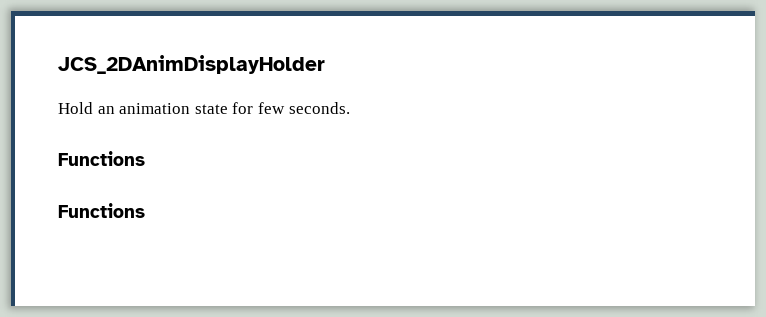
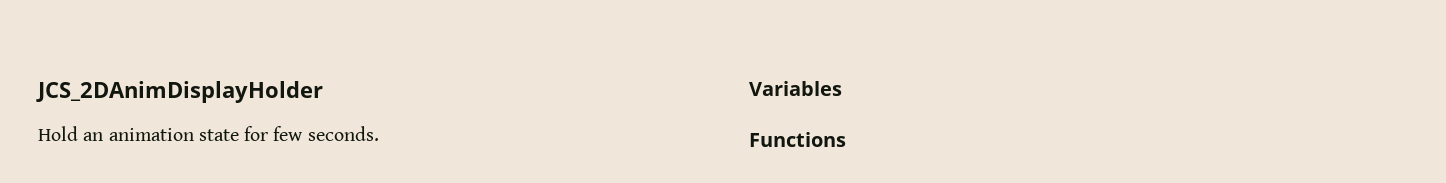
[58,151,145,166] Functions -> [749,81,842,96] Variables

